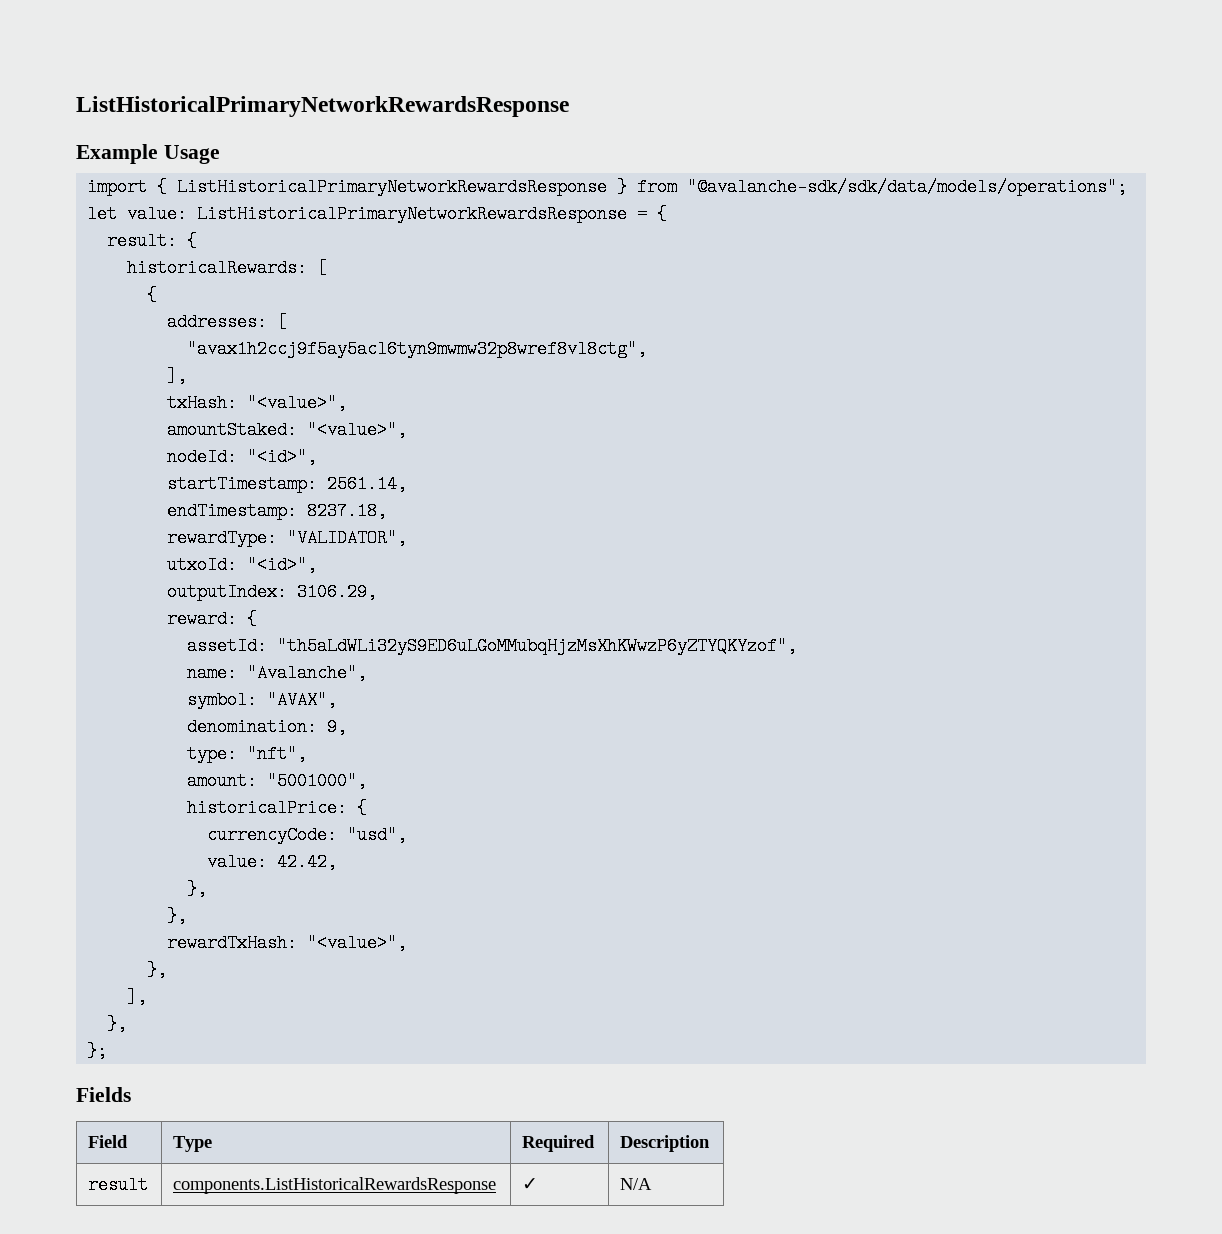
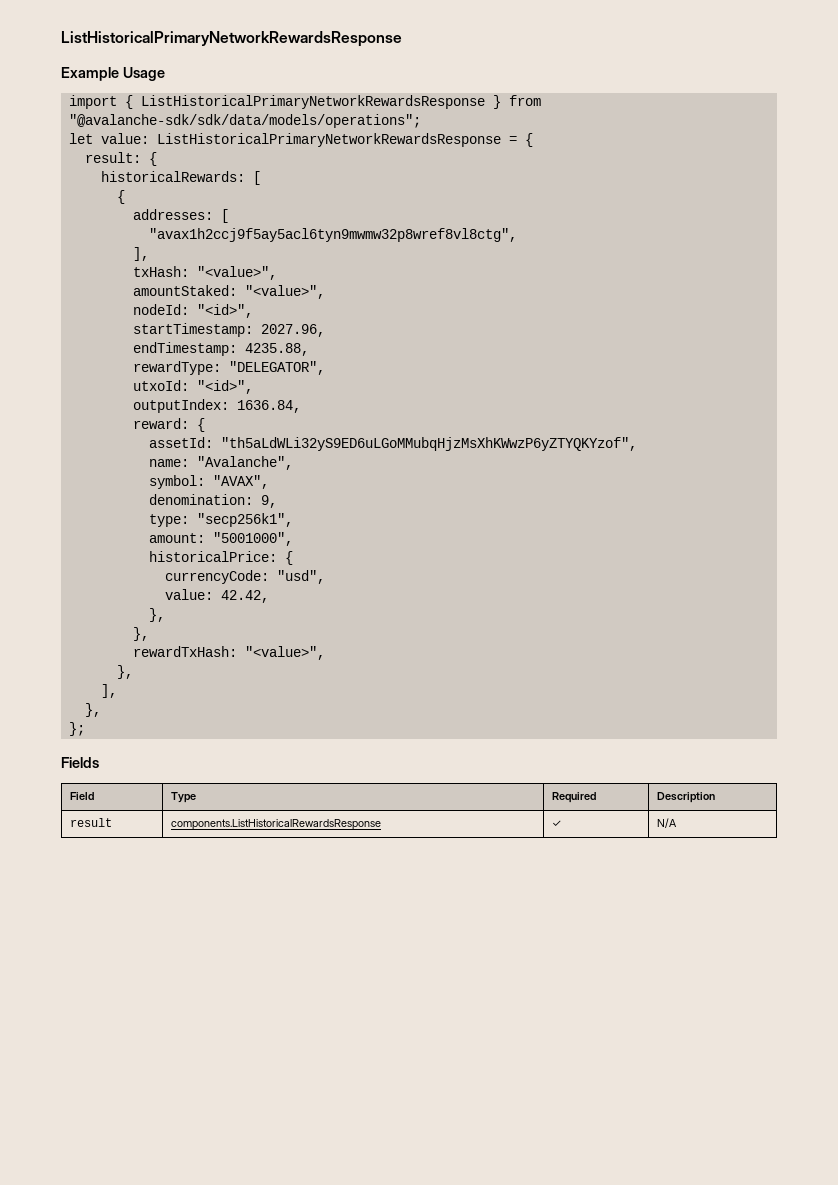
[327,475,408,493] 2561.14, -> [260,324,325,337] 2027.96,
[307,502,388,520] 8237.18, -> [244,343,309,356] 4235.88,
[287,529,408,547] "VALIDATOR", -> [228,361,325,375] "DELEGATOR",
[297,583,378,601] 3106.29, -> [236,400,301,413] 1636.84,
[247,745,308,763] "nft", -> [196,513,293,527] "secp256k1",

